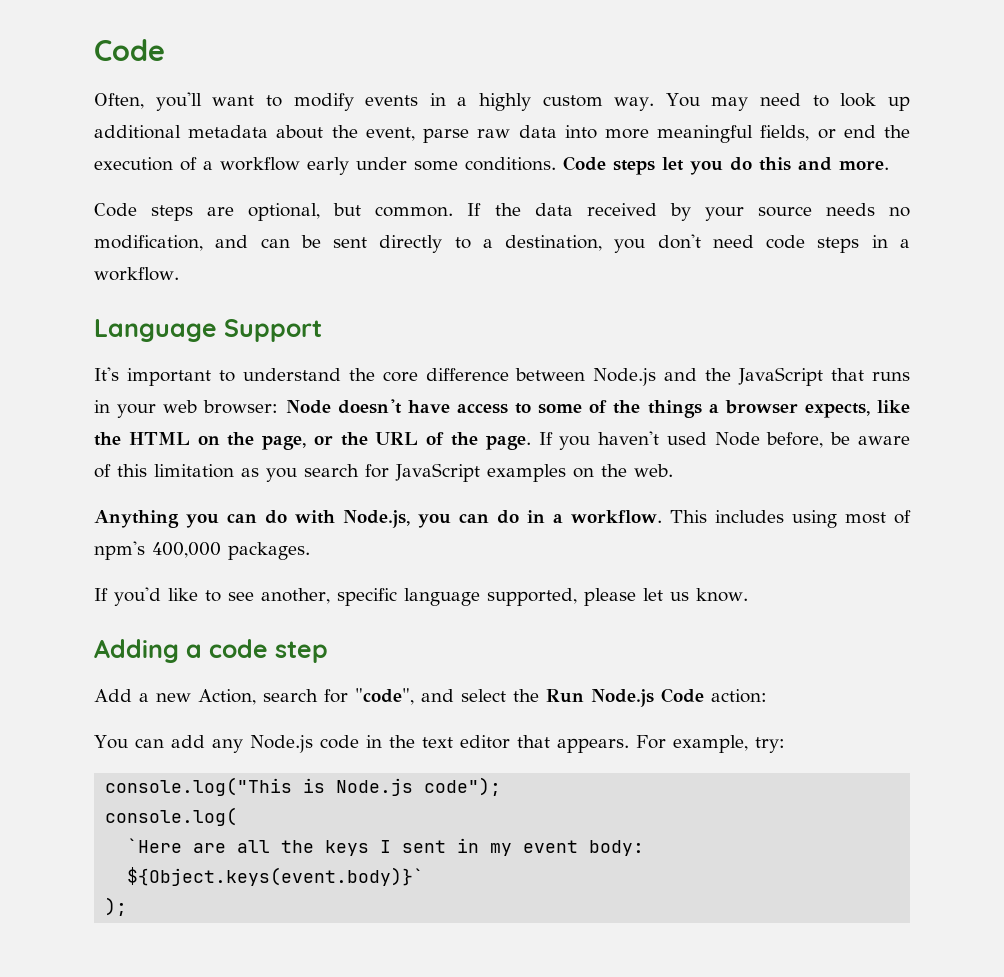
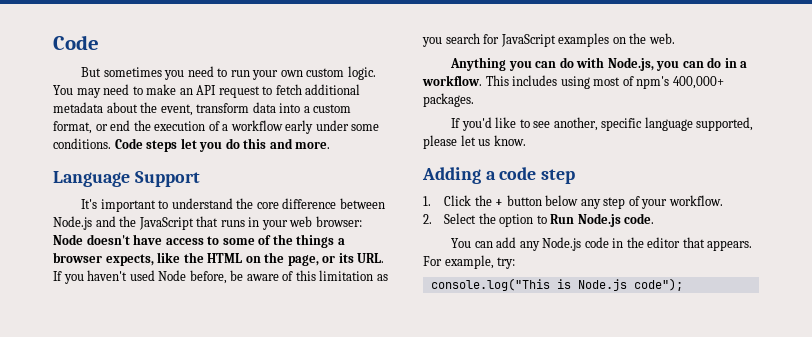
[94,92,910,111] Often, you'll want to modify events in a highly custom way. You may need to look up -> [81,66,376,80] [53,84,302,98] But sometimes you need to run your own custom logic. You may need to make an API request to fetch
[423,125,810,143] parse raw data into more meaningful fields, -> [196,102,352,113] [53,121,92,134] transform data into a custom format,
[94,203,910,221] [94,234,910,253] [94,267,179,281] // Code steps are optional, but common. If the data received by your source needs no modification, and can be sent directly to a destination, you don't need code steps in a workflow. -> (331, 145) none
[340,432,531,450] the URL of the page. -> [338,253,385,263] its URL.
[152,542,221,558] 400,000 -> [672,76,724,89] 400,000+
[94,688,767,707] Add a new Action, search for "code", and select the Run Node.js Code action: -> [423,195,723,209] [423,213,655,227] 1. Click the + button below any step of your workflow. // 2. Select the option to Run Node.js code.
[421,737,453,748] text -> (644, 242) none
[105,807,238,826] [127,838,645,856] [127,867,425,886] [105,897,128,916] // console.log( // `Here are all the keys I sent in my event body: ${Object.keys(event.body)}` // ); -> (683, 284) none

